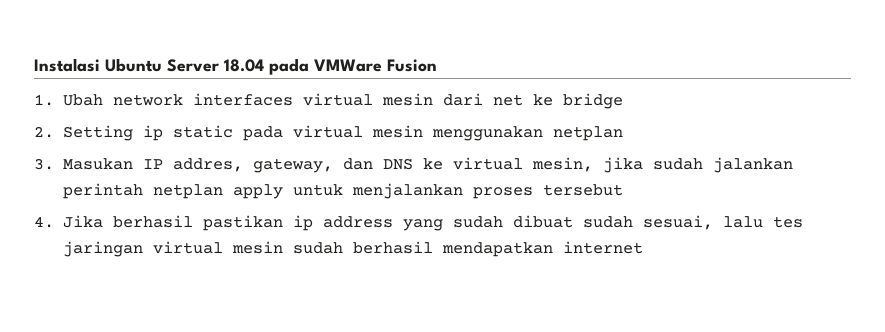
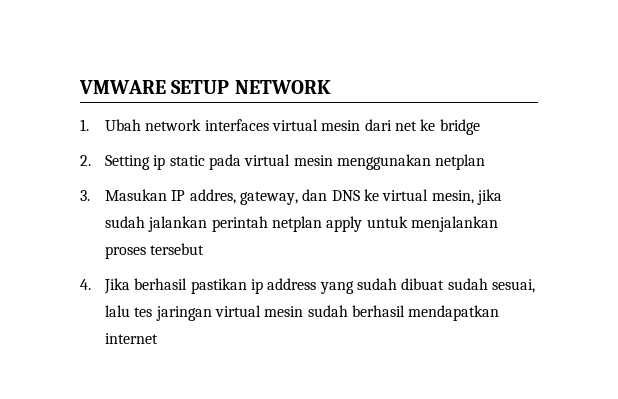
[34,58,437,75] Instalasi Ubuntu Server 18.04 pada VMWare Fusion -> [79,80,331,94] VMWARE SETUP NETWORK

